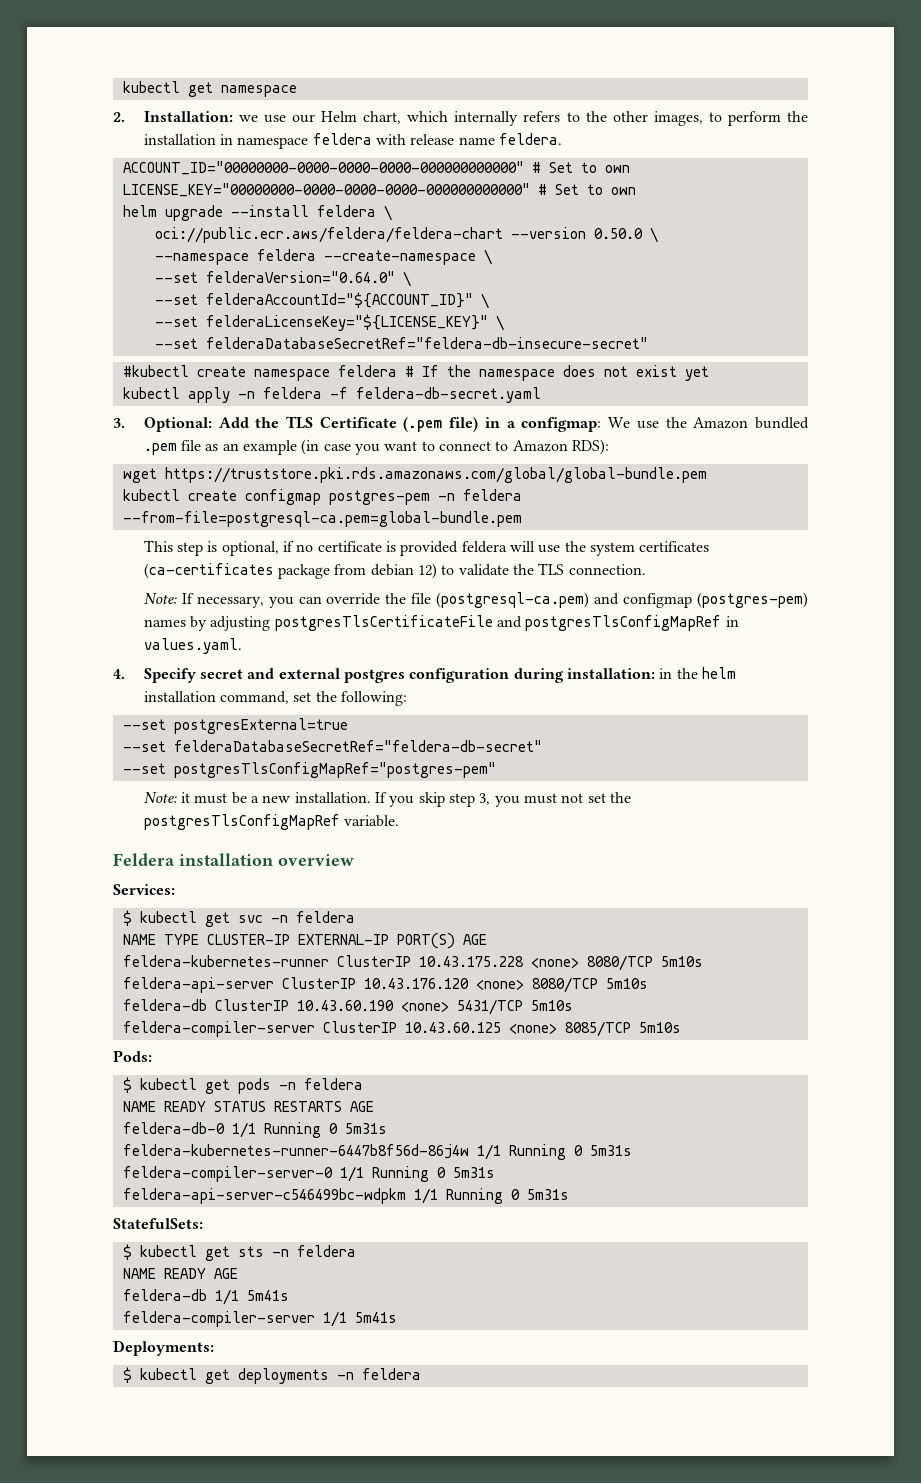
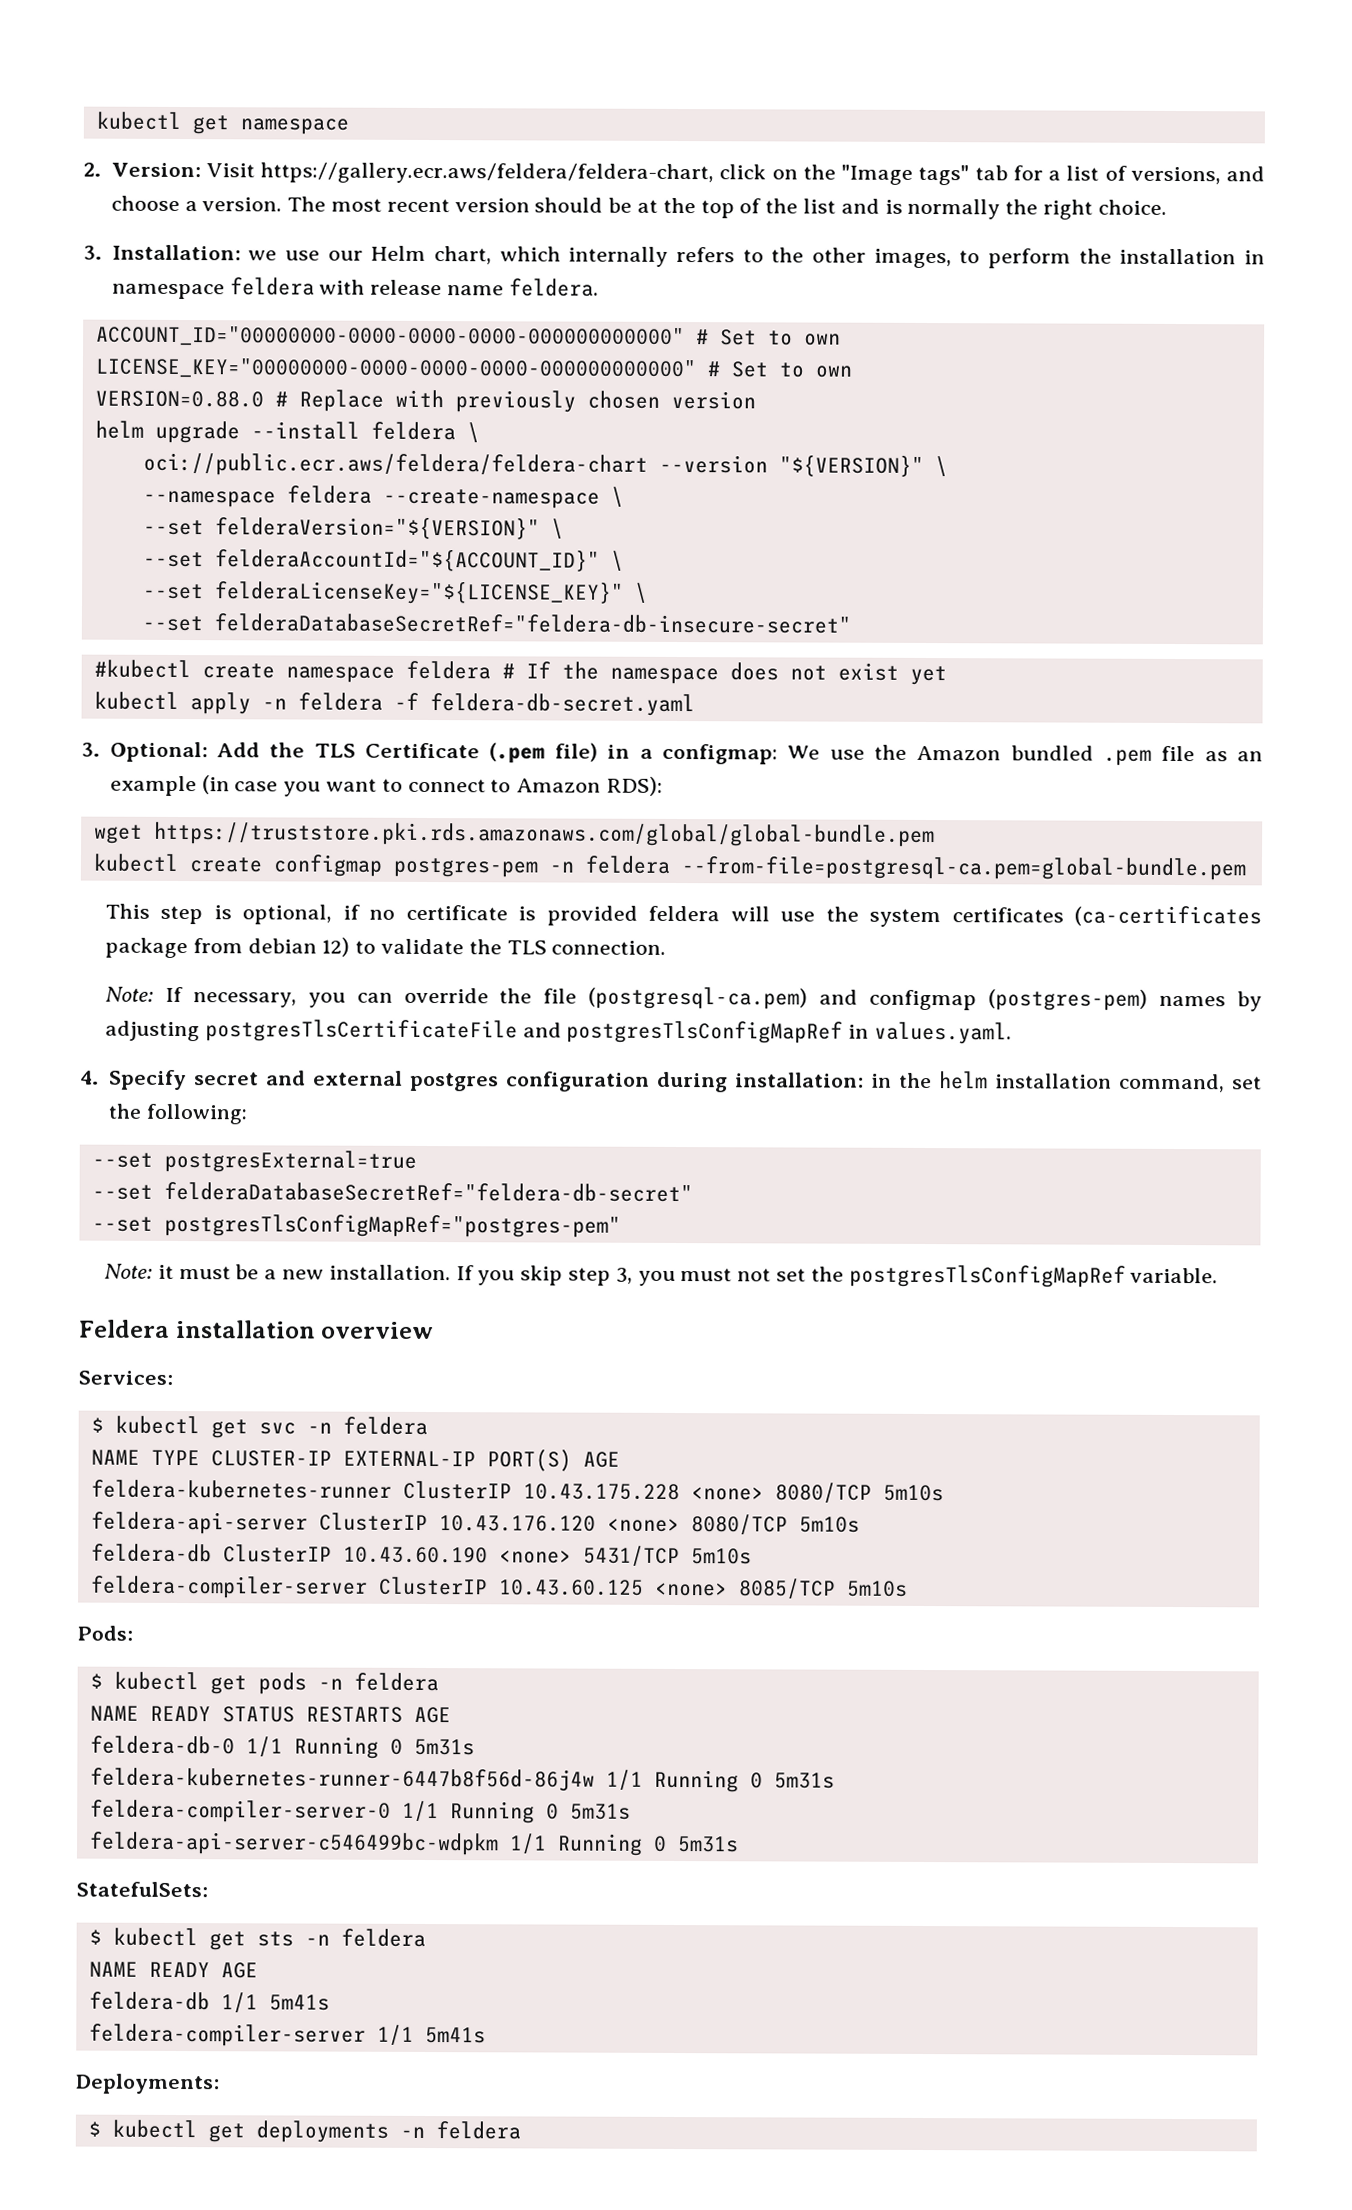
(125, 117) none -> [110,162,1265,186] [110,195,1167,220] [83,245,102,260] Version: Visit https://gallery.ecr.aws/feldera/feldera-chart, click on the "Image tags" tab for a list of versions, and choose a version. The most recent version should be at the top of the list and is normally the right choice. // 3.
(636, 191) none -> [94,389,756,413] // VERSION=0.88.0 # Replace with previously chosen version
[593,228,643,239] 0.50.0 -> [778,454,924,477] "${VERSION}"
[205,271,395,283] felderaVersion="0.64.0" -> [214,516,540,540] felderaVersion="${VERSION}"

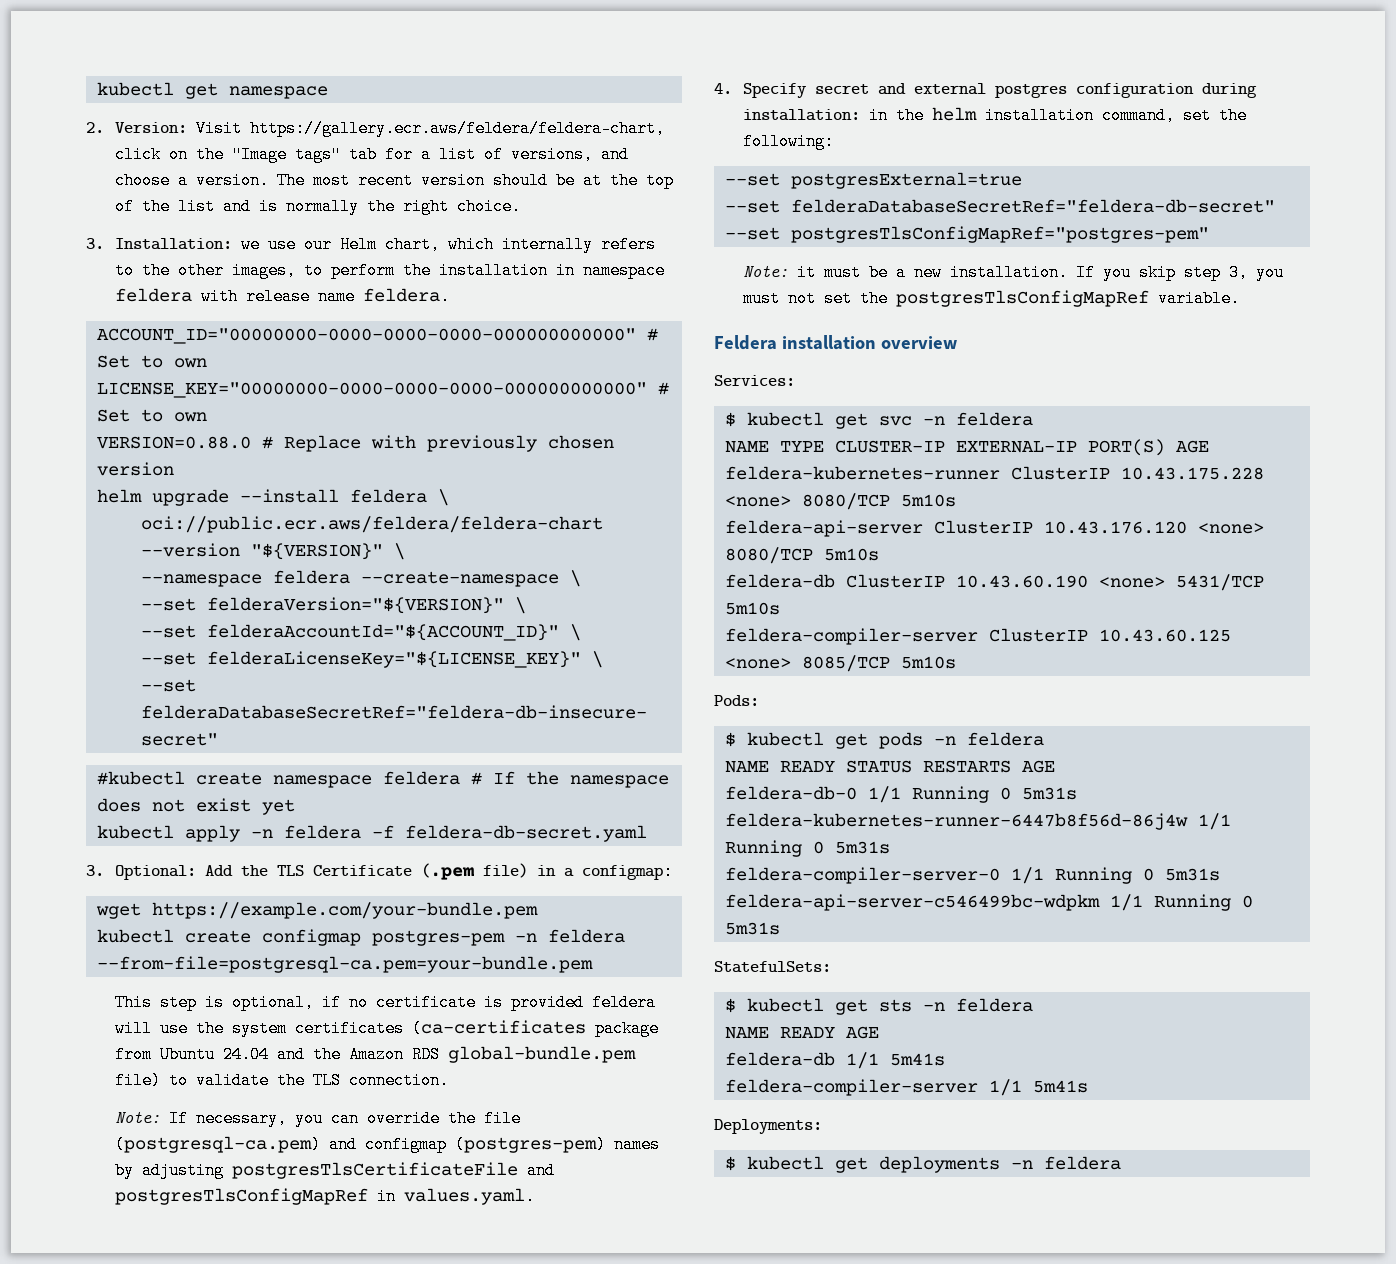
[787,744,1264,766] [109,775,663,797] We use the Amazon bundled .pem file as an example (in case you want to connect to Amazon RDS): -> (674, 871) none
[153,821,935,848] https://truststore.pki.rds.amazonaws.com/global/global-bundle.pem -> [151,902,538,919] https://example.com/your-bundle.pem
[680,856,1246,881] --from-file=postgresql-ca.pem=global-bundle.pem -> [96,956,593,973] --from-file=postgresql-ca.pem=your-bundle.pem
[247,937,351,957] debian 12) -> [160,1046,637,1063] [115,1072,162,1089] Ubuntu 24.04 and the Amazon RDS global-bundle.pem file)

